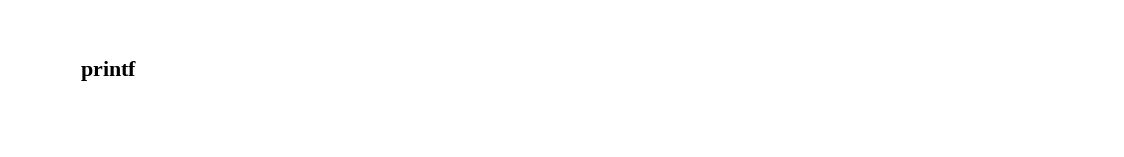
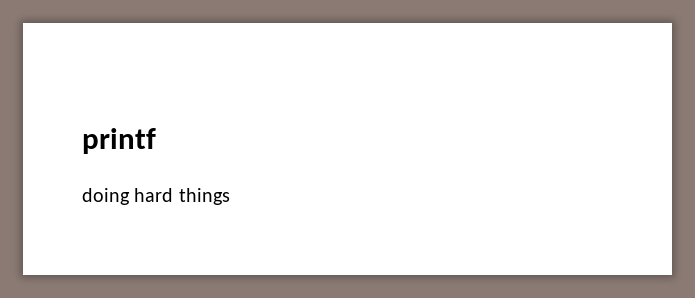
(136, 71) none -> [82,188,230,205] // doing hard things

